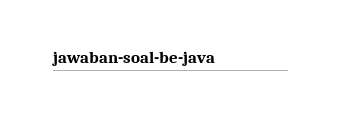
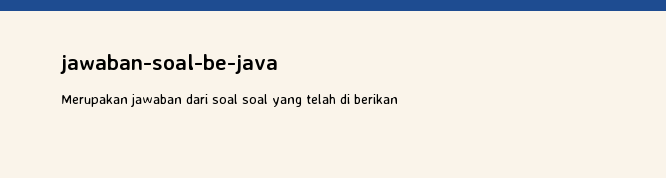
(215, 58) none -> [61,93,398,107] // Merupakan jawaban dari soal soal yang telah di berikan

